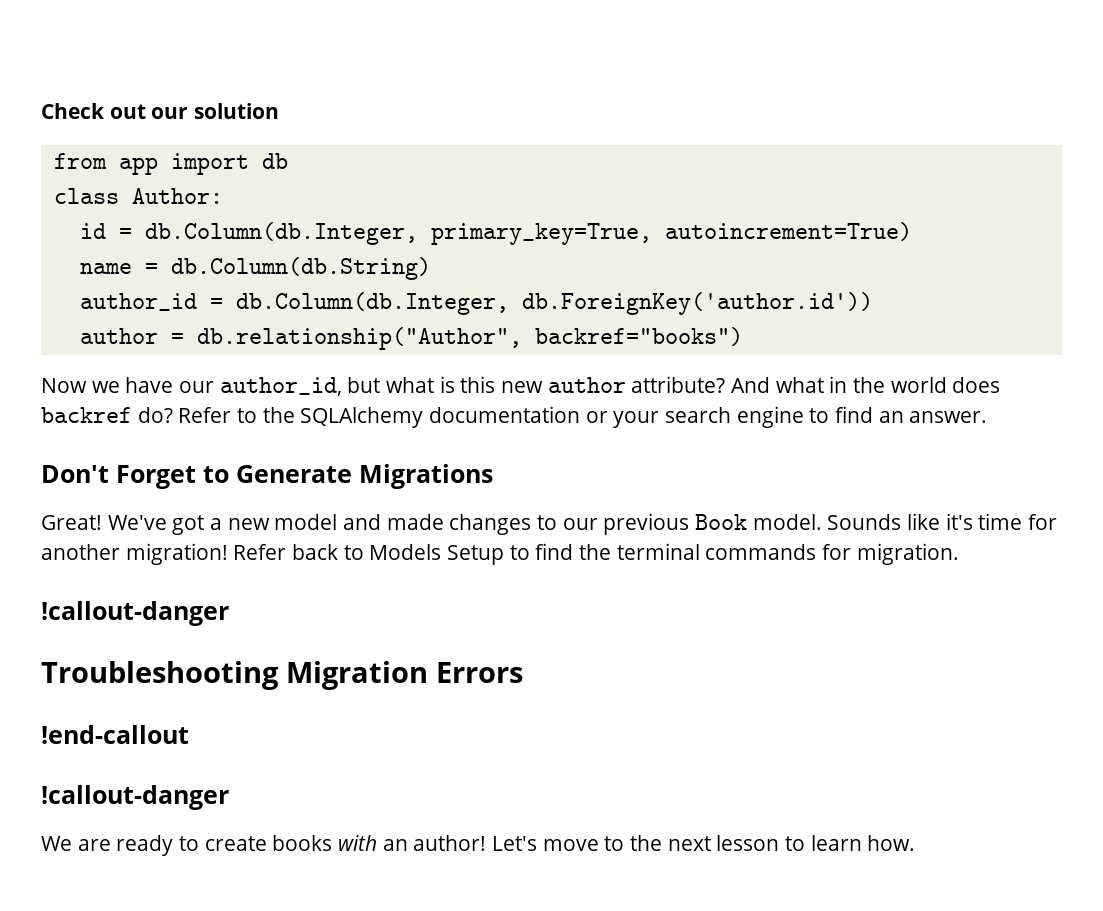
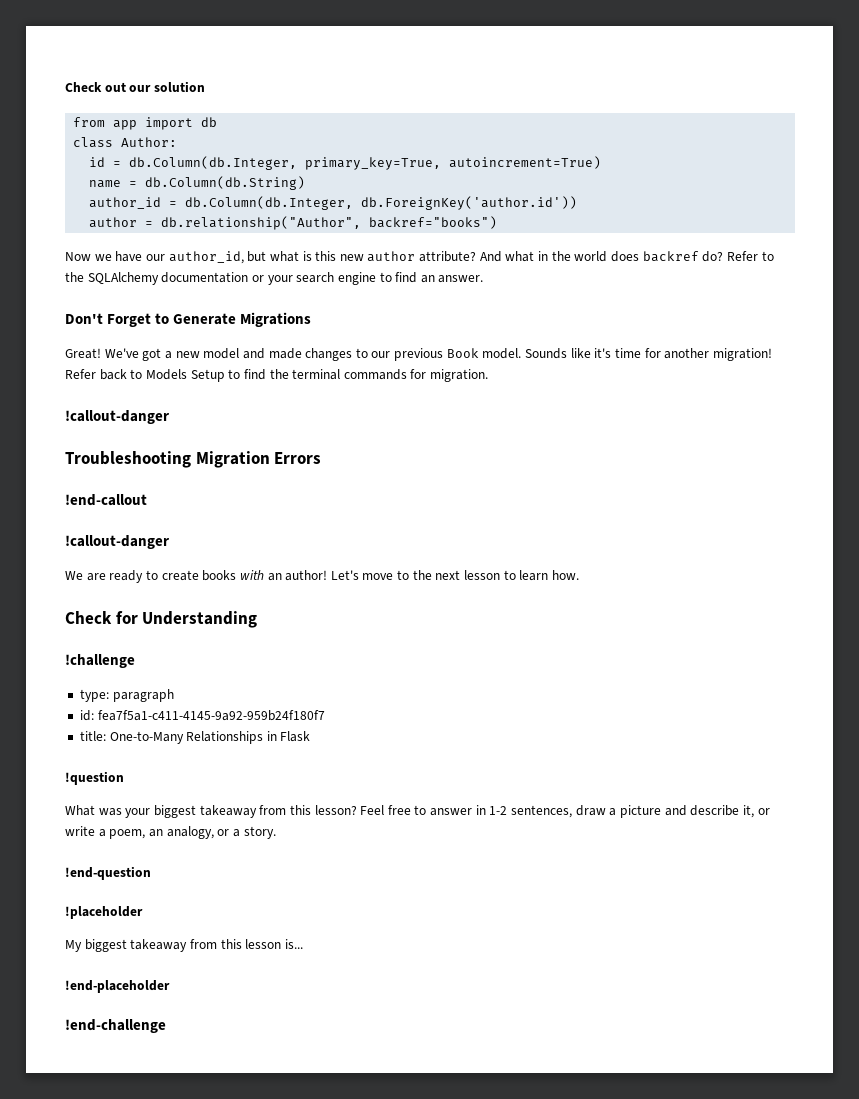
(916, 843) none -> [65,611,258,628] [65,654,135,668] [79,689,174,702] [79,710,325,721] [79,731,311,744] [65,771,124,785] [65,805,770,818] [65,826,276,839] [65,866,151,880] [65,906,143,919] [65,939,303,952] [65,980,170,993] [65,1019,166,1033] // Check for Understanding // !challenge // type: paragraph // id: fea7f5a1-c411-4145-9a92-959b24f180f7 // title: One-to-Many Relationships in Flask // !question // What was your biggest takeaway from this lesson? Feel free to answer in 1-2 sentences, draw a picture and describe it, or write a poem, an analogy, or a story. // !end-question // !placeholder // My biggest takeaway from this lesson is... // !end-placeholder // !end-challenge

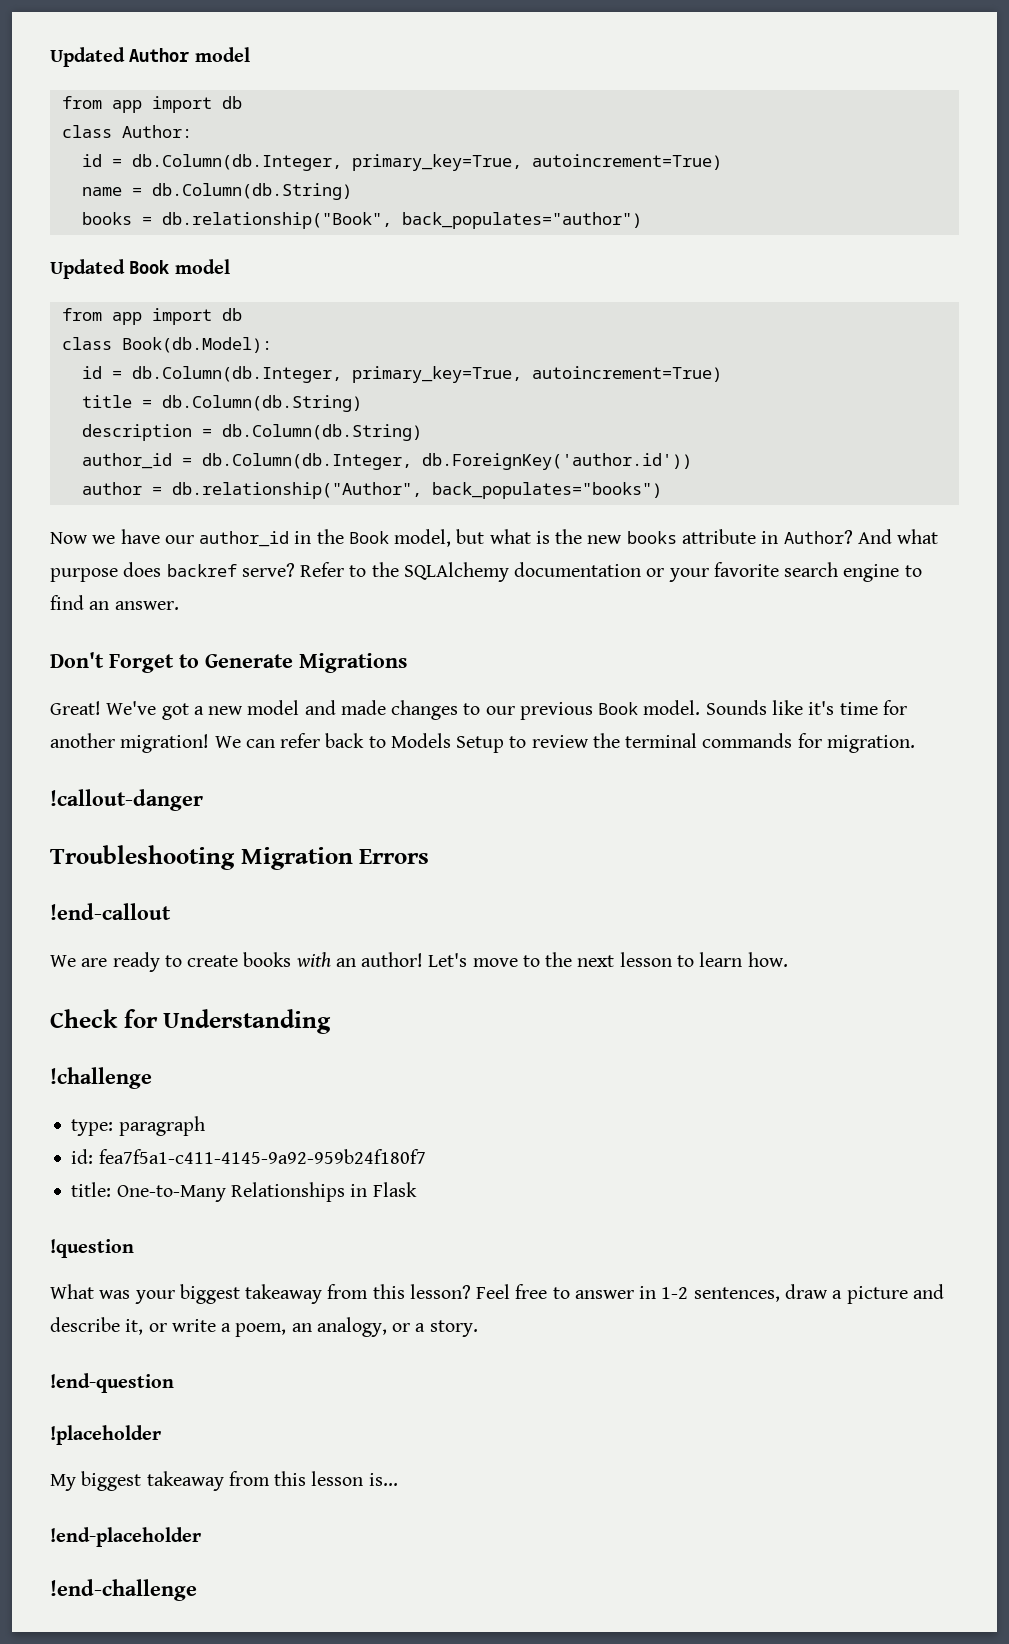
[65,81,205,92] Check out our solution -> [50,47,250,67] Updated Author model
(306, 183) none -> [81,212,642,229] [50,259,230,279] [61,308,242,325] [61,337,272,353] [81,366,722,383] [81,395,362,412] [81,424,422,441] // books = db.relationship("Book", back_populates="author") // Updated Book model // from app import db // class Book(db.Model): // id = db.Column(db.Integer, primary_key=True, autoincrement=True) // title = db.Column(db.String) // description = db.Column(db.String)
[369,216,498,229] backref="books") -> [431,482,662,499] back_populates="books")
[168,251,608,264] author_id, but what is this new author attribute? And what in the world -> [199,529,939,547] [50,568,118,582] author_id in the Book model, but what is the new books attribute in Author? And what purpose
[702,251,724,262] do? -> [241,563,295,577] serve?
(293, 280) none -> [713,562,779,577] favorite
[65,369,96,379] Refer -> [214,733,321,748] We can refer
[243,369,266,380] find -> [531,735,589,748] review
[65,535,169,549] // !callout-danger -> (171, 911) none

